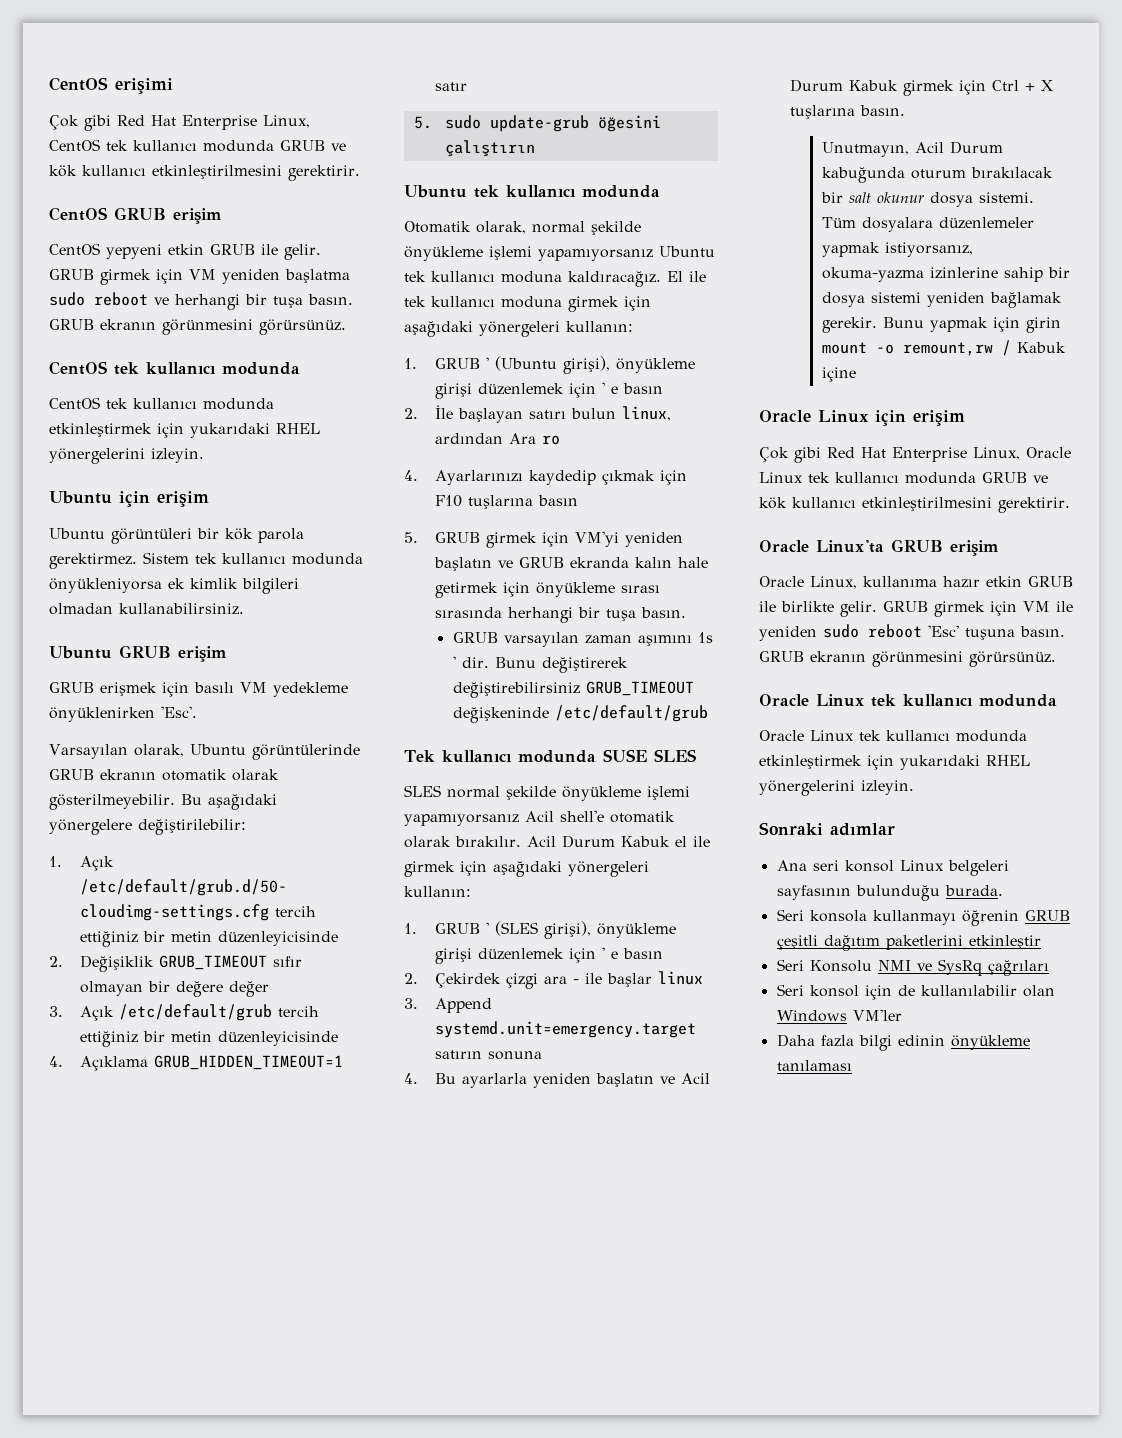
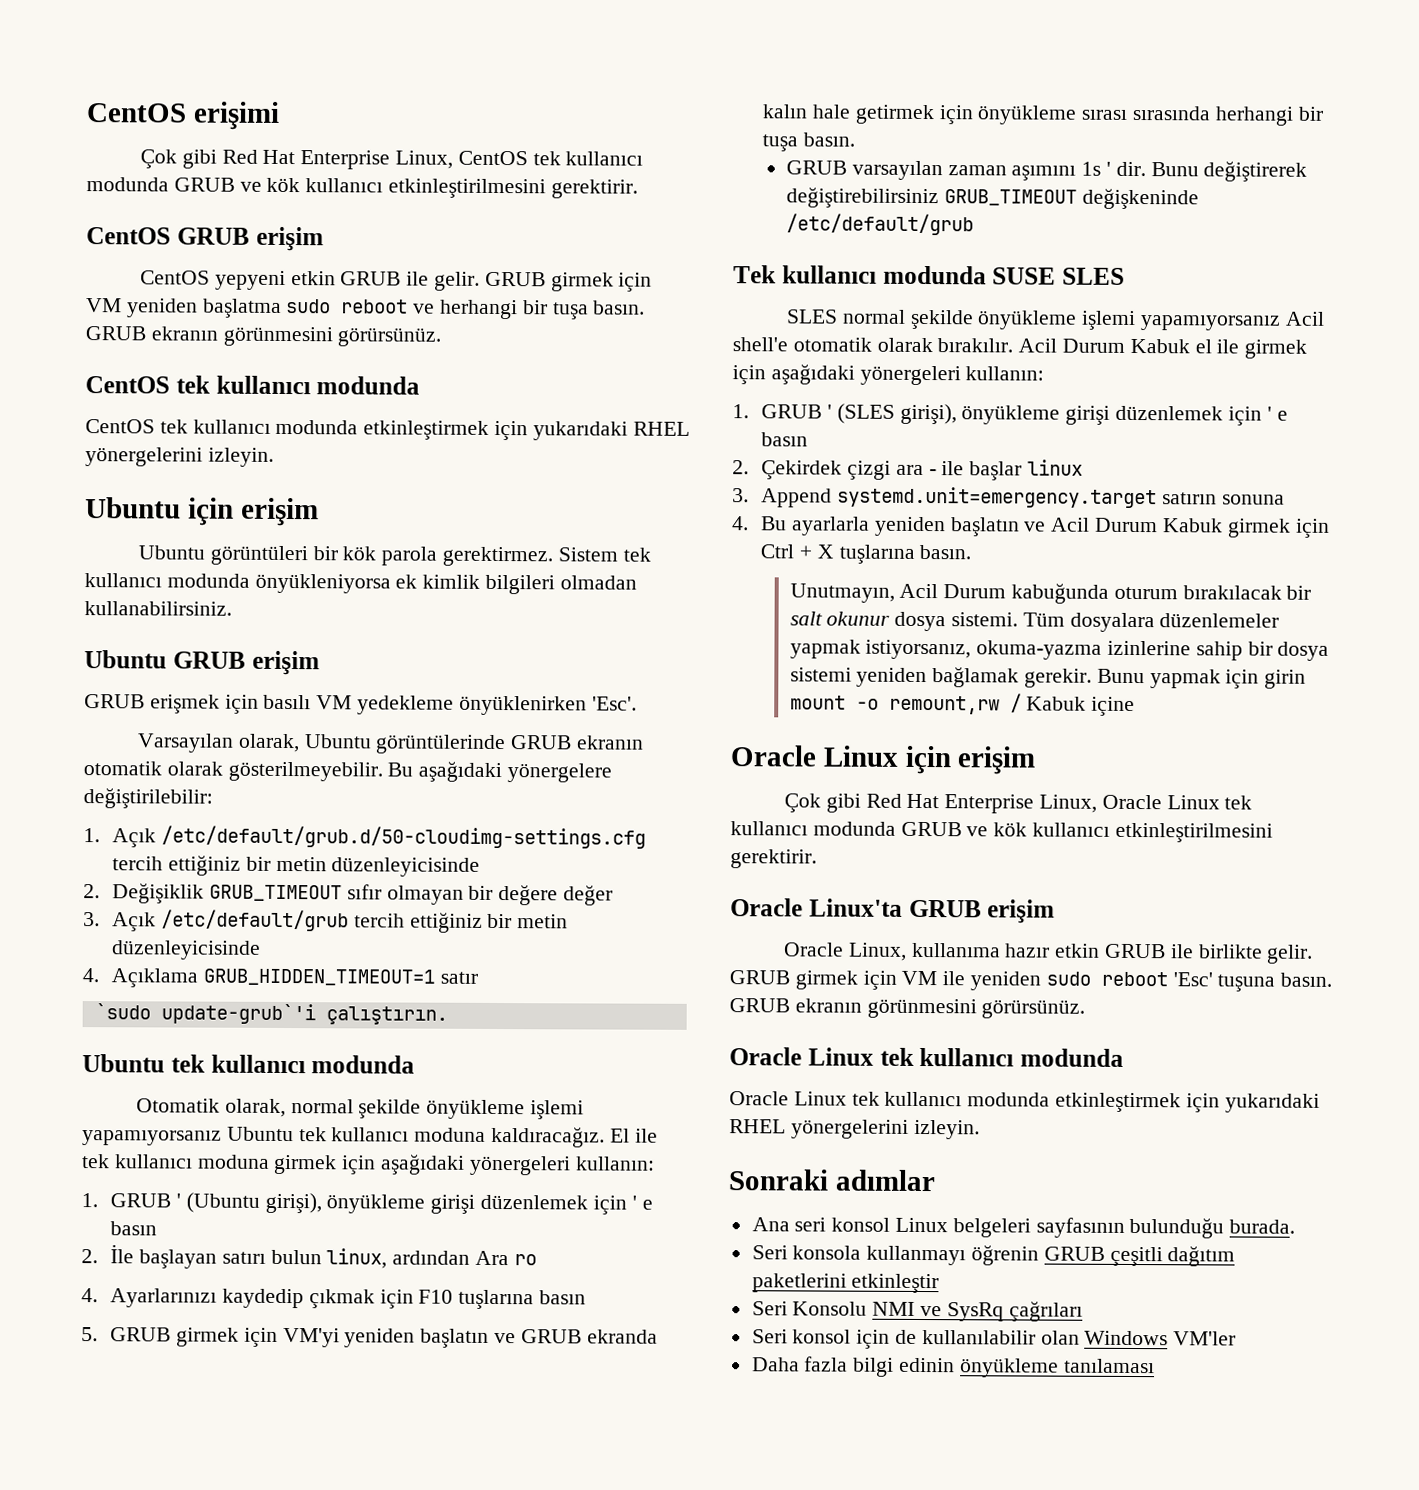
[413,115,661,132] [444,140,535,157] 5. sudo update-grub öğesini çalıştırın -> [94,1003,448,1025] `sudo update-grub`'i çalıştırın.

